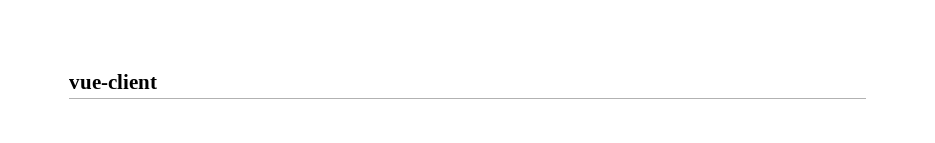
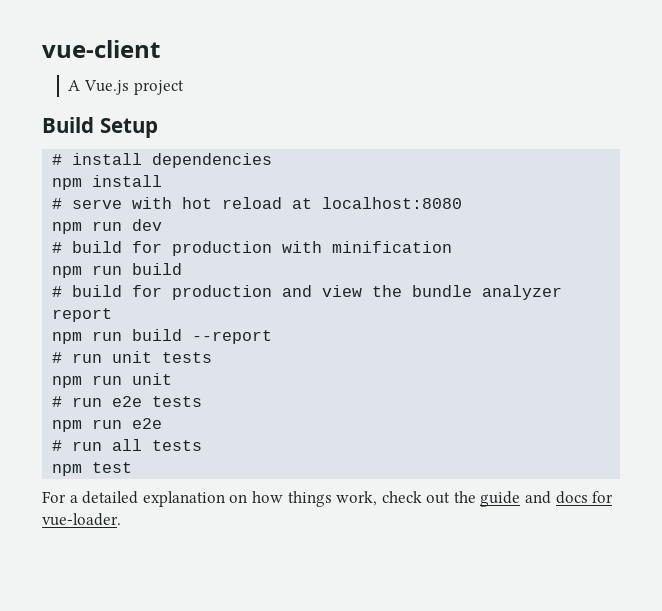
(157, 81) none -> [68,80,184,95] [42,117,158,138] [52,153,273,168] [52,175,163,190] [52,197,463,209] [52,219,163,234] [52,241,453,256] [52,263,183,278] [52,285,563,300] [52,308,113,322] [52,329,273,344] [52,351,213,363] [52,373,173,388] [52,396,203,407] [52,418,163,432] [52,439,203,451] [52,462,133,476] [42,491,614,507] [42,513,121,526] // A Vue.js project // Build Setup // # install dependencies // npm install // # serve with hot reload at localhost:8080 // npm run dev // # build for production with minification // npm run build // # build for production and view the bundle analyzer report // npm run build --report // # run unit tests // npm run unit // # run e2e tests // npm run e2e // # run all tests // npm test // For a detailed explanation on how things work, check out the guide and docs for vue-loader.

